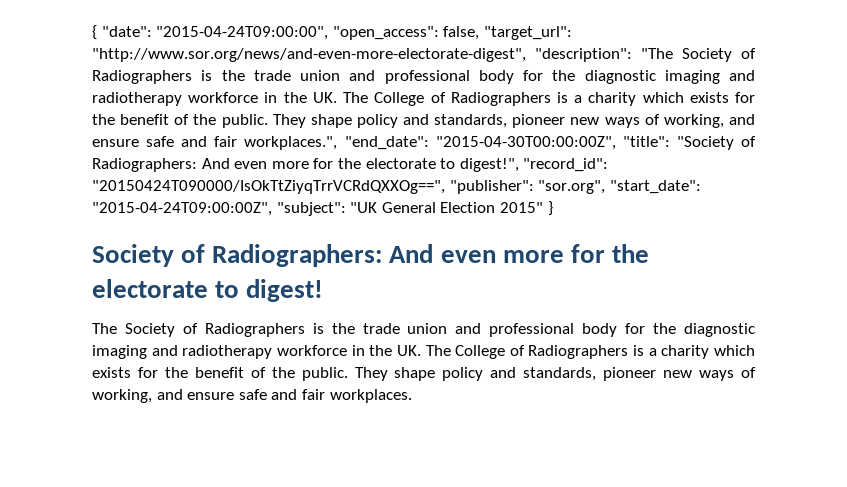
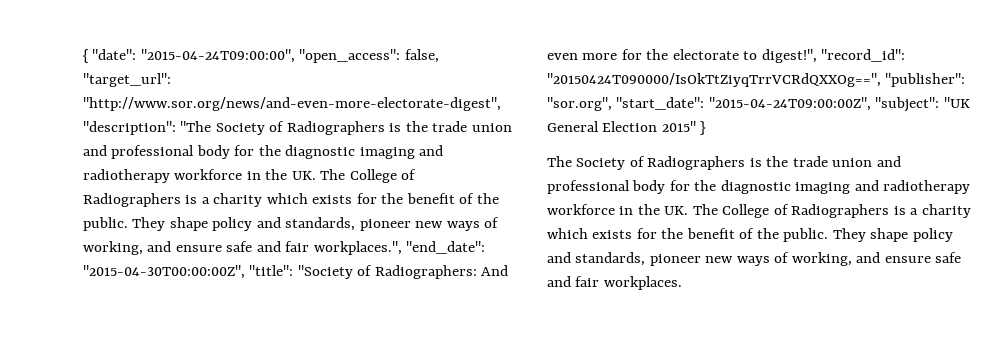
[92,244,650,267] [92,279,324,302] // Society of Radiographers: And even more for the electorate to digest! -> (707, 128) none

